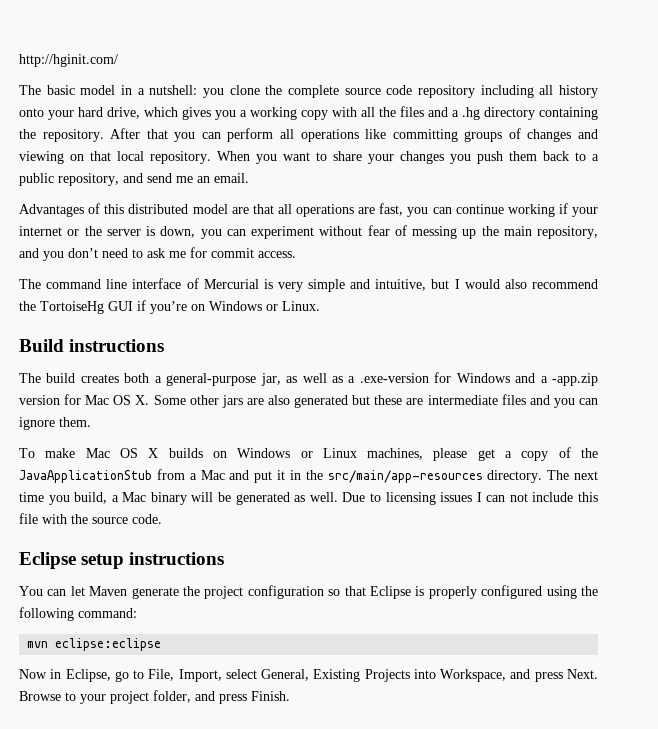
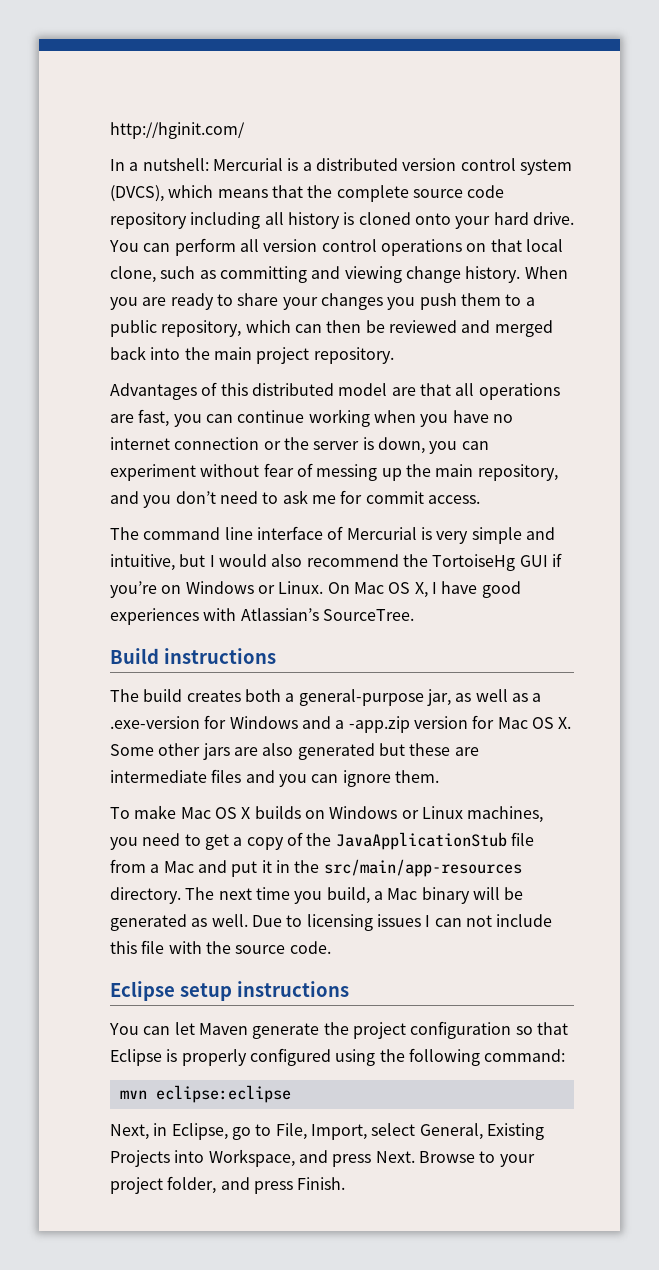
[19,85,260,98] The basic model in a nutshell: you clone -> [110,158,572,175] [110,185,303,202] In a nutshell: Mercurial is a distributed version control system (DVCS), which means that
(598, 91) none -> [343,212,411,225] is cloned
[107,106,598,120] [19,128,598,142] [19,151,310,164] drive, which gives you a working copy with all the files and a .hg directory containing the repository. After that you can perform all operations like committing groups of changes and viewing on that local repository. When you want -> [532,212,574,225] [109,238,563,256] [110,266,568,283] [110,293,214,310] drive. You can perform all version control operations on that local clone, such as committing and viewing change history. When you are ready
[543,151,569,161] back -> (501, 299) none
[123,173,249,183] and send me an email. -> [245,320,553,337] [110,346,394,364] which can then be reviewed and merged back into the main project repository.
[558,203,598,217] [19,226,62,236] if your internet -> [373,410,513,427] [110,437,260,450] when you have no internet connection
(320, 306) none -> [327,581,521,598] [110,608,414,625] On Mac OS X, I have good experiences with Atlassian’s SourceTree.
[433,448,468,461] please -> [110,833,201,850] you need to
(152, 476) none -> [510,832,534,846] file
[19,669,47,679] Now -> [110,1124,149,1140] Next,

